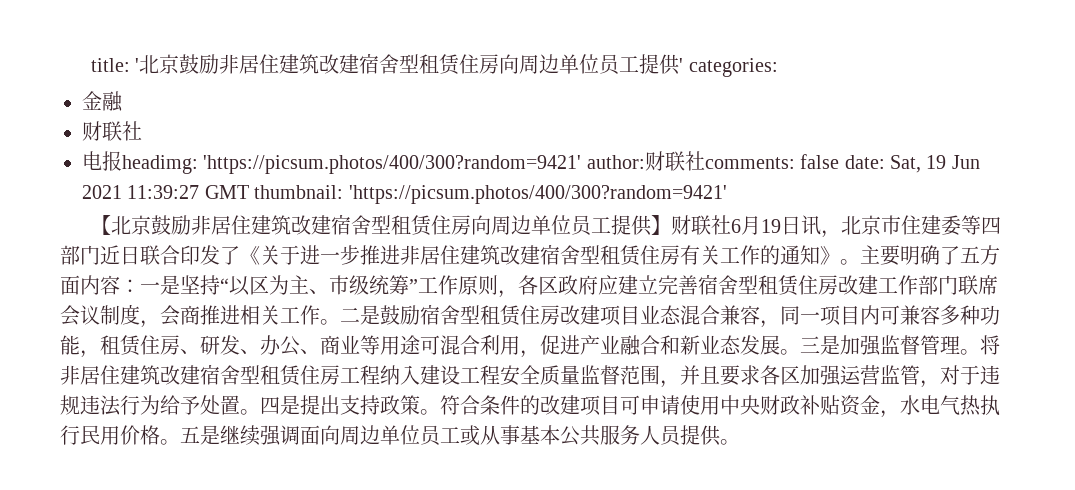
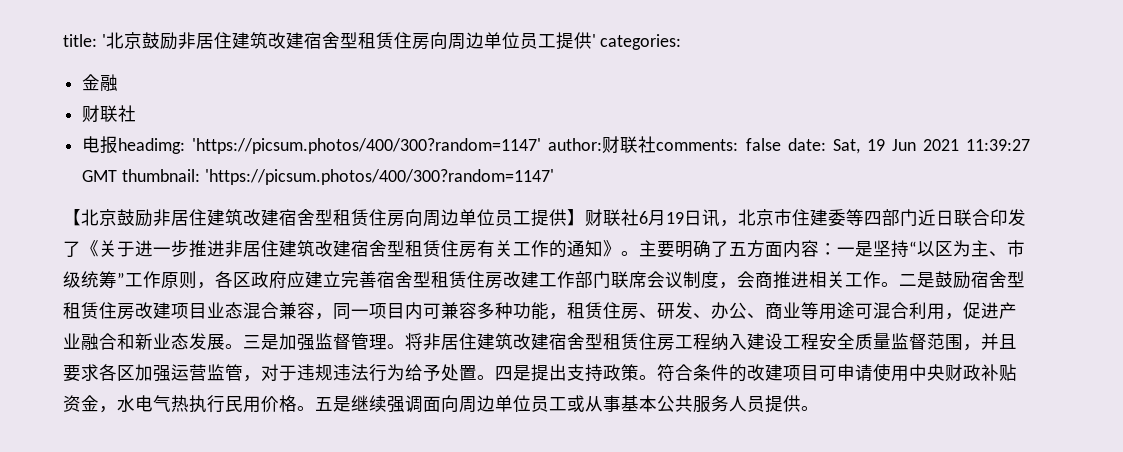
[203,155,582,174] 'https://picsum.photos/400/300?random=9421' -> [192,138,542,154] 'https://picsum.photos/400/300?random=1147'
[348,185,727,204] 'https://picsum.photos/400/300?random=9421' -> [204,169,554,185] 'https://picsum.photos/400/300?random=1147'

